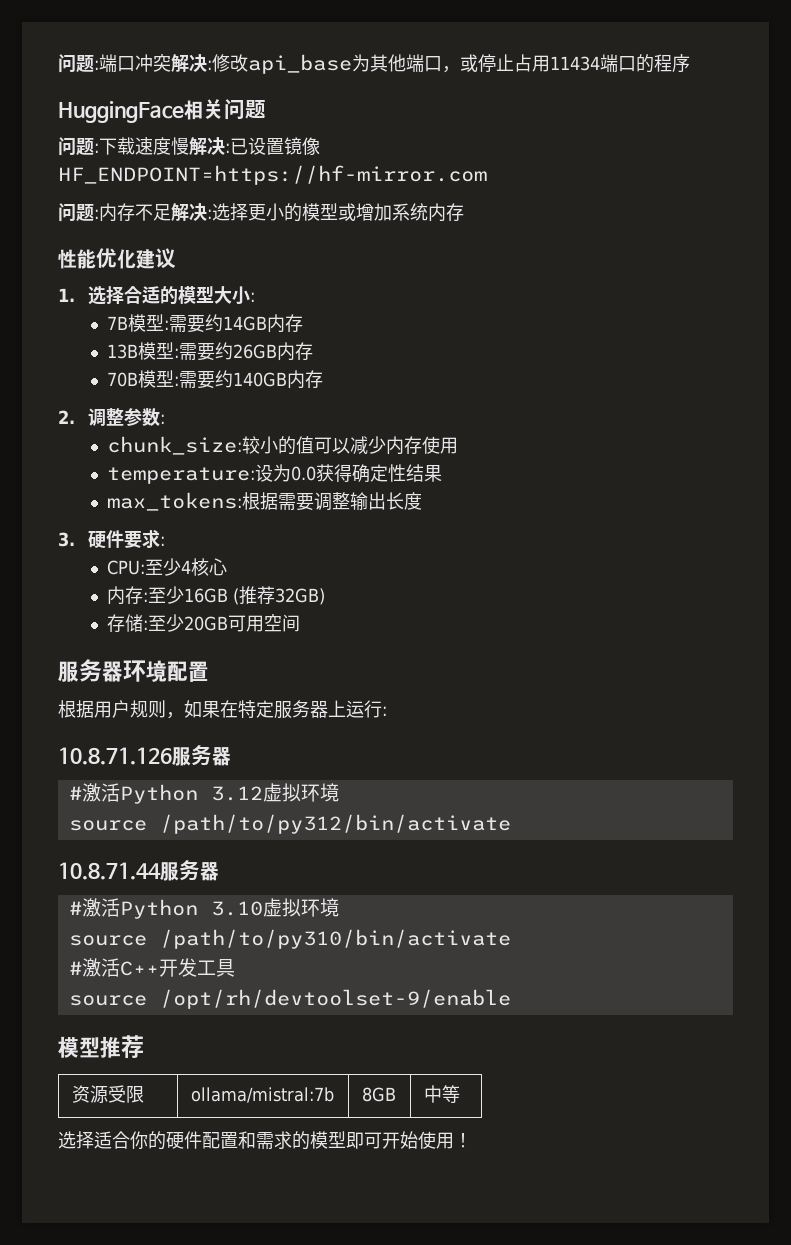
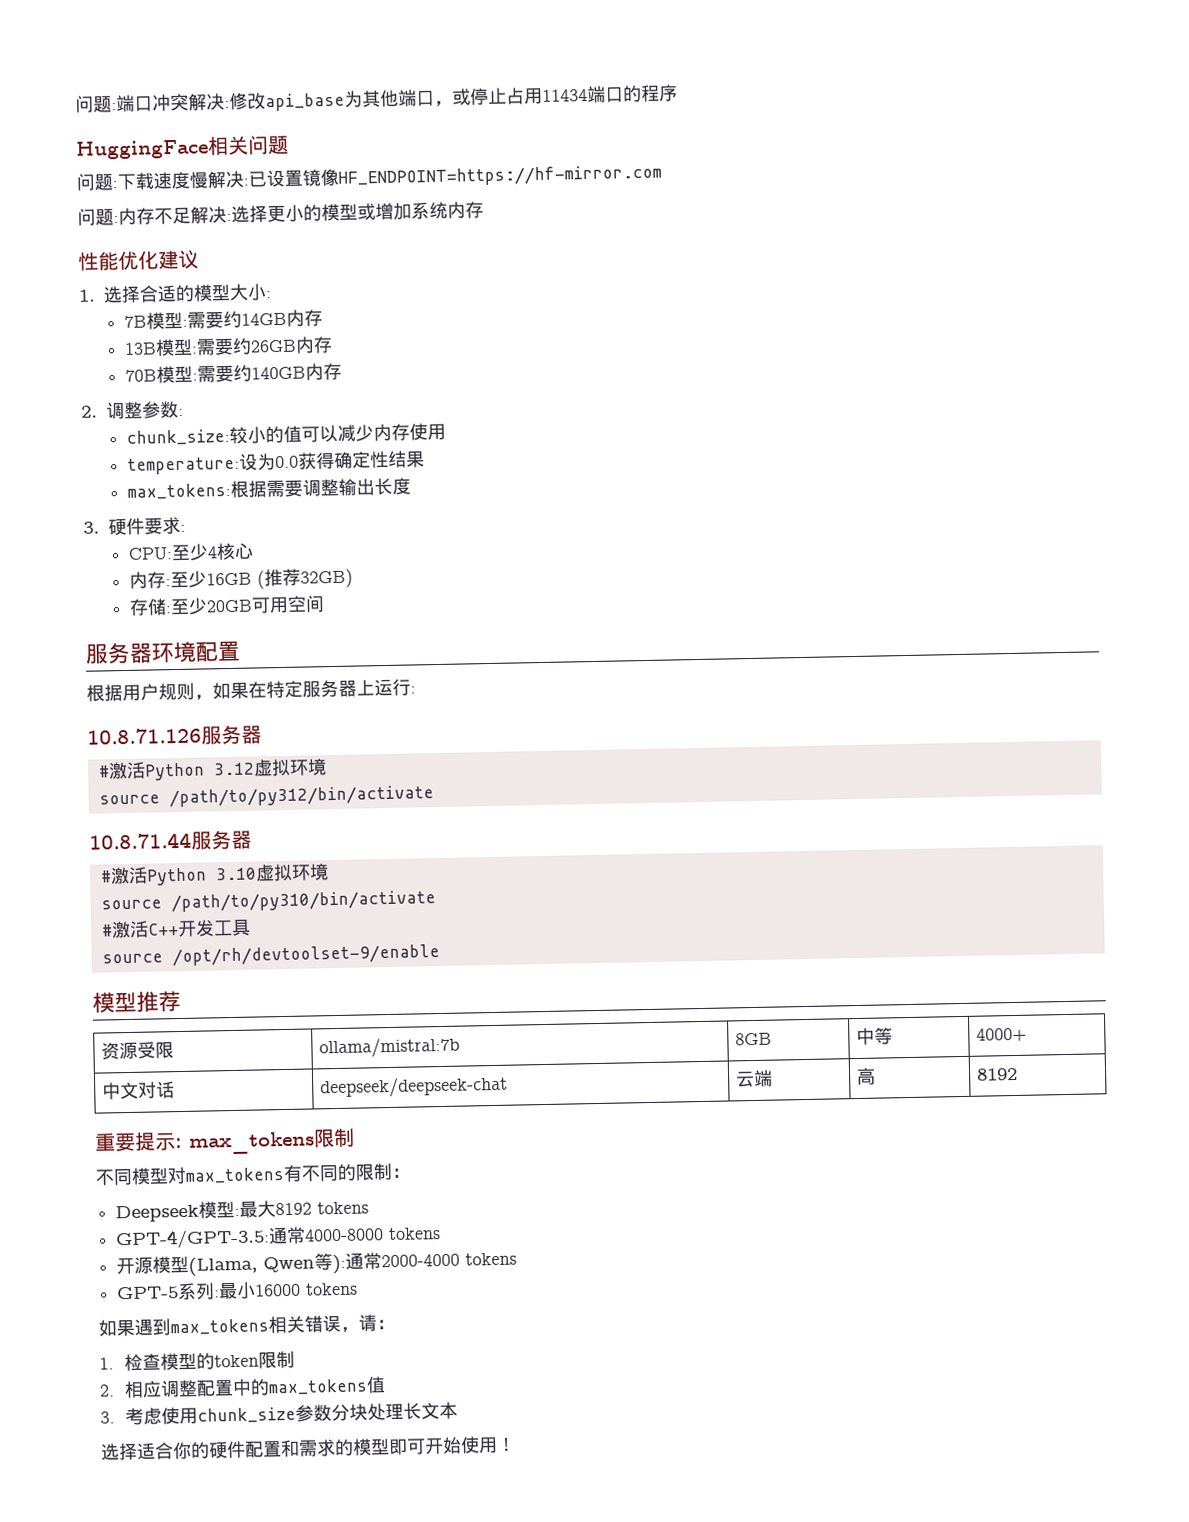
(460, 1094) none -> [975,1027,1027,1042] [101,1081,175,1100] [319,1075,508,1099] [734,1069,773,1088] [855,1067,876,1086] [975,1067,1018,1081] [95,1127,355,1155] [95,1162,410,1186] [115,1200,370,1223] [115,1226,442,1250] [116,1252,518,1276] [117,1281,359,1301] [98,1314,395,1337] [99,1350,296,1372] [99,1376,387,1399] [100,1401,459,1426] | 4000+ // 中文对话 | deepseek/deepseek-chat | 云端 | 高 | 8192 // 重要提示: max_tokens限制 // 不同模型对max_tokens有不同的限制： // Deepseek模型:最大8192 tokens // GPT-4/GPT-3.5:通常4000-8000 tokens // 开源模型(Llama, Qwen等):通常2000-4000 tokens // GPT-5系列:最小16000 tokens // 如果遇到max_tokens相关错误，请： // 1.检查模型的token限制 // 2.相应调整配置中的max_tokens值 // 3.考虑使用chunk_size参数分块处理长文本

